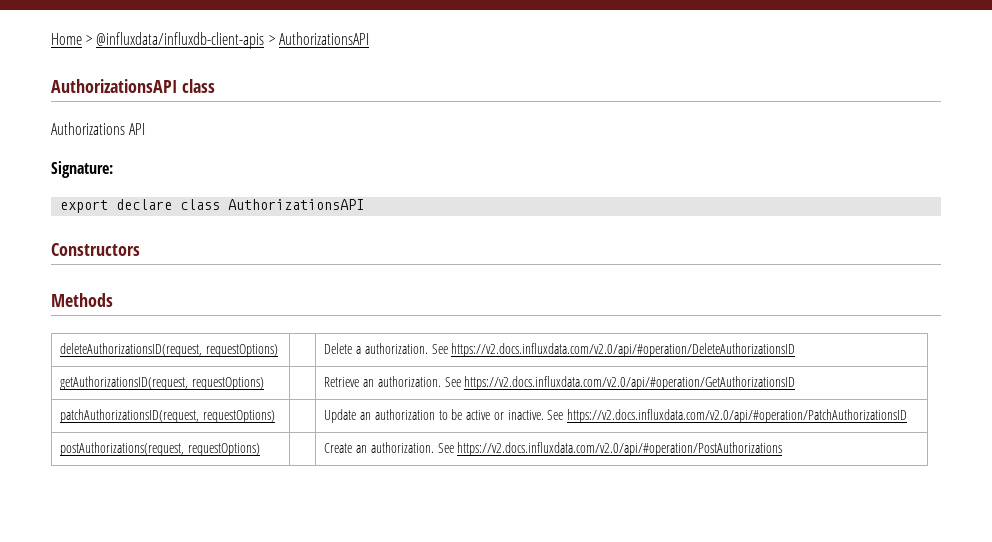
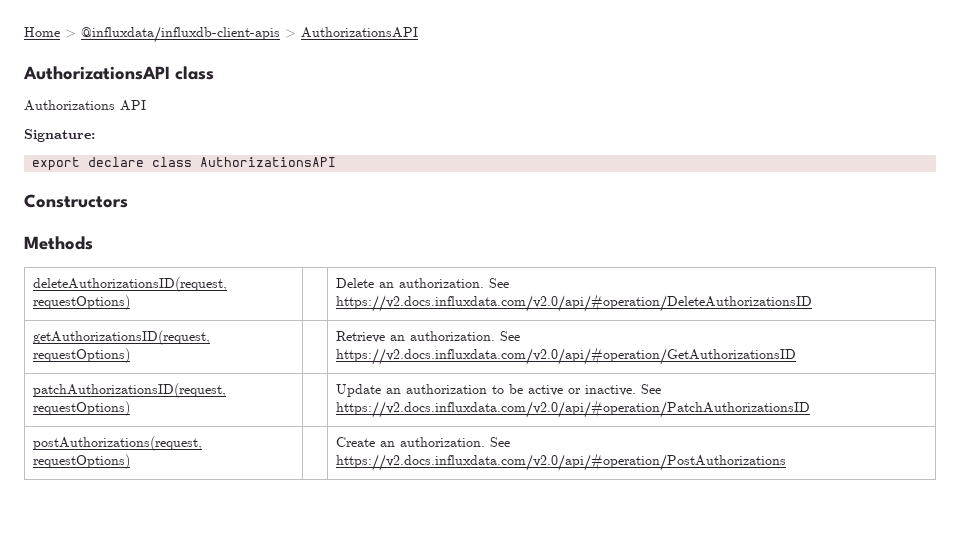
[355,346,361,354] a -> [378,282,394,288] an

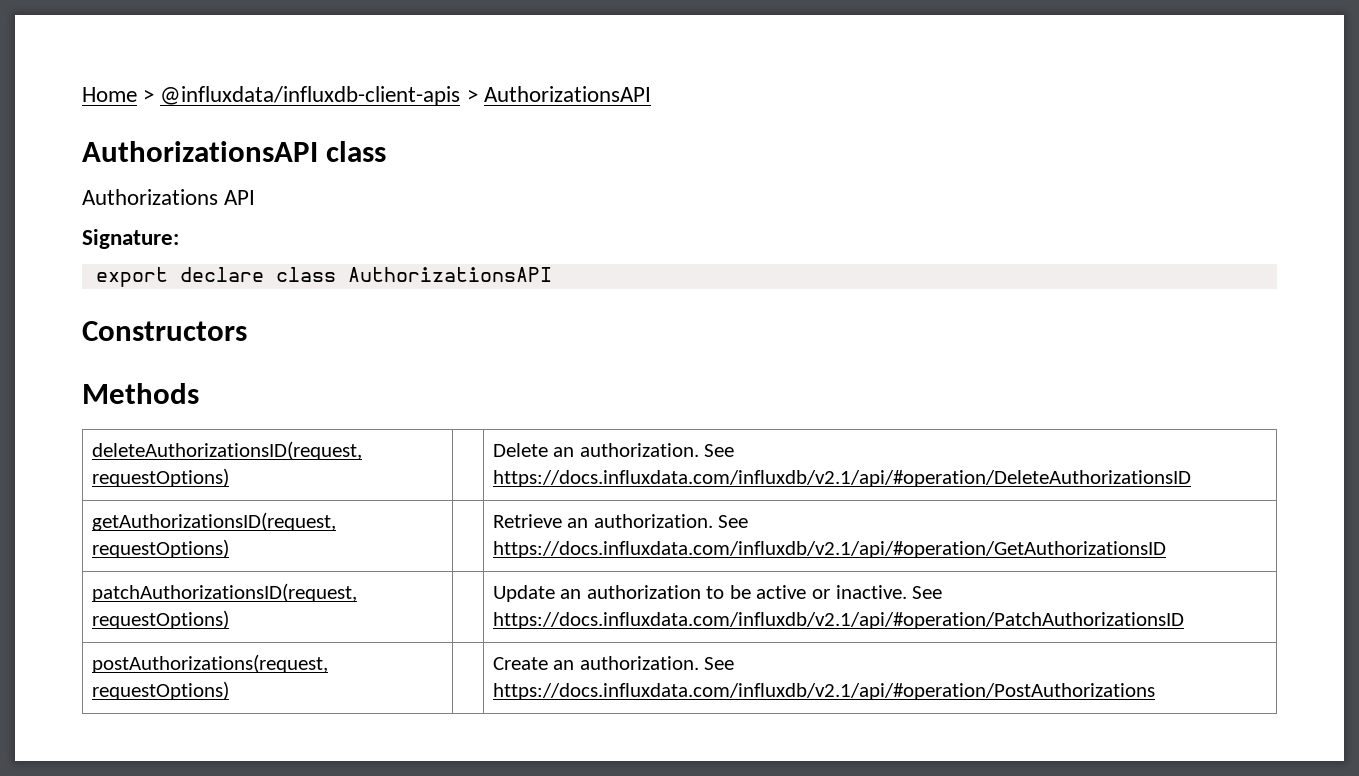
[335,294,812,312] https://v2.docs.influxdata.com/v2.0/api/#operation/DeleteAuthorizationsID -> [492,470,1191,487] https://docs.influxdata.com/influxdb/v2.1/api/#operation/DeleteAuthorizationsID
[335,347,796,365] https://v2.docs.influxdata.com/v2.0/api/#operation/GetAuthorizationsID -> [492,541,1166,558] https://docs.influxdata.com/influxdb/v2.1/api/#operation/GetAuthorizationsID
[335,400,810,418] https://v2.docs.influxdata.com/v2.0/api/#operation/PatchAuthorizationsID -> [492,612,1184,629] https://docs.influxdata.com/influxdb/v2.1/api/#operation/PatchAuthorizationsID
[335,453,786,471] https://v2.docs.influxdata.com/v2.0/api/#operation/PostAuthorizations -> [492,683,1155,700] https://docs.influxdata.com/influxdb/v2.1/api/#operation/PostAuthorizations

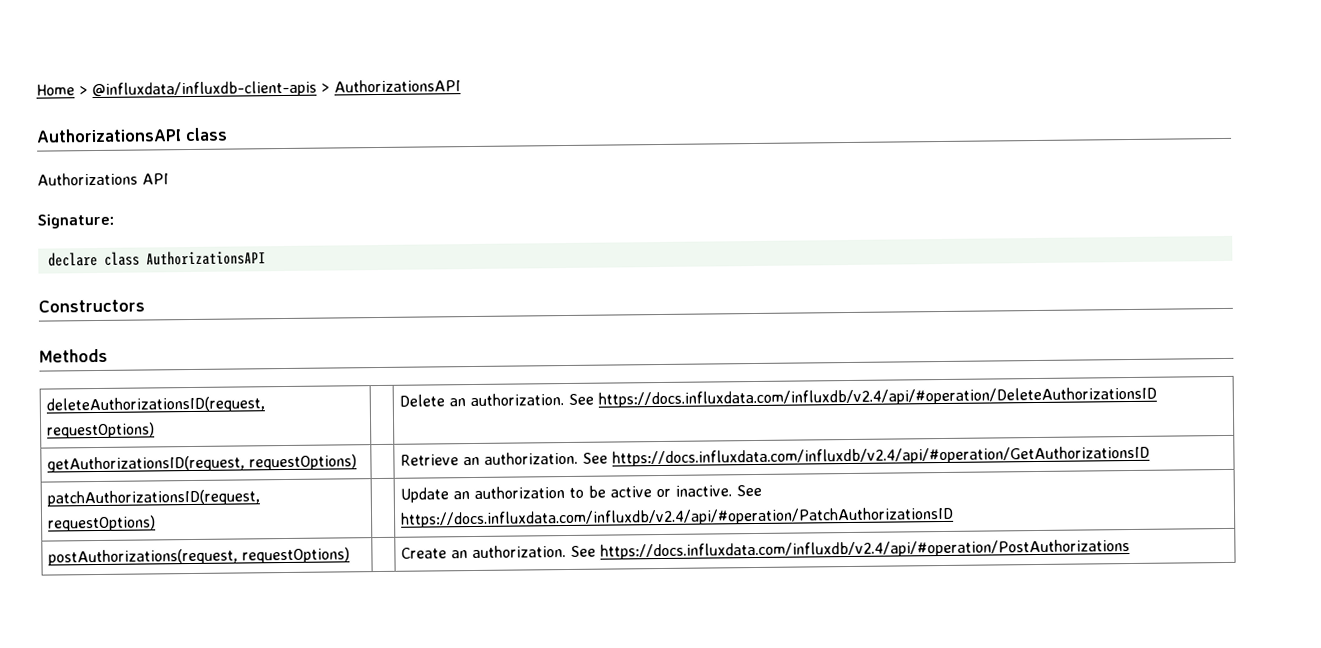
[95,267,168,287] export -> (114, 221) none
[492,470,1191,487] https://docs.influxdata.com/influxdb/v2.1/api/#operation/DeleteAuthorizationsID -> [598,386,1158,408] https://docs.influxdata.com/influxdb/v2.4/api/#operation/DeleteAuthorizationsID
[492,541,1166,558] https://docs.influxdata.com/influxdb/v2.1/api/#operation/GetAuthorizationsID -> [612,445,1151,467] https://docs.influxdata.com/influxdb/v2.4/api/#operation/GetAuthorizationsID
[492,612,1184,629] https://docs.influxdata.com/influxdb/v2.1/api/#operation/PatchAuthorizationsID -> [400,506,955,528] https://docs.influxdata.com/influxdb/v2.4/api/#operation/PatchAuthorizationsID
[492,683,1155,700] https://docs.influxdata.com/influxdb/v2.1/api/#operation/PostAuthorizations -> [600,539,1131,560] https://docs.influxdata.com/influxdb/v2.4/api/#operation/PostAuthorizations

